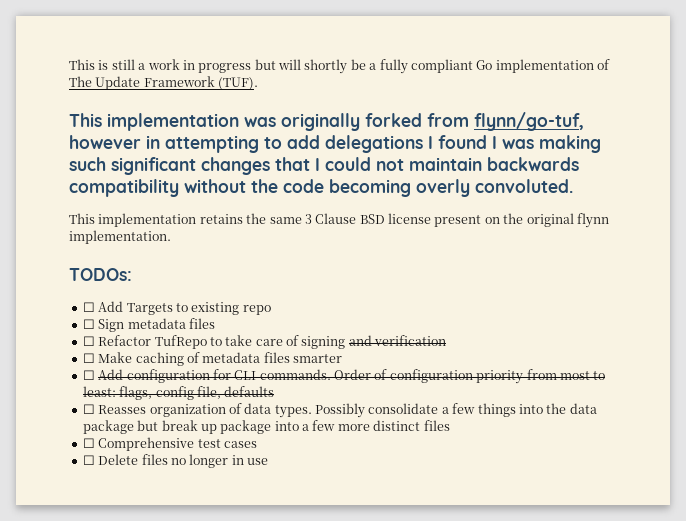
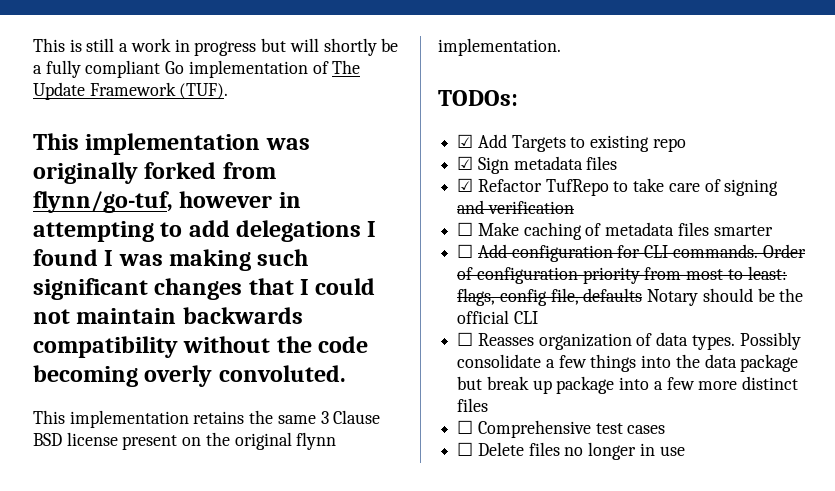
[82,302,95,312] ☐ -> [457,134,474,148] ☑
[82,319,95,329] ☐ -> [457,156,474,170] ☑
[82,336,95,346] ☐ -> [457,178,474,192] ☑
(275, 391) none -> [647,288,804,306] [457,310,538,324] Notary should be the official CLI

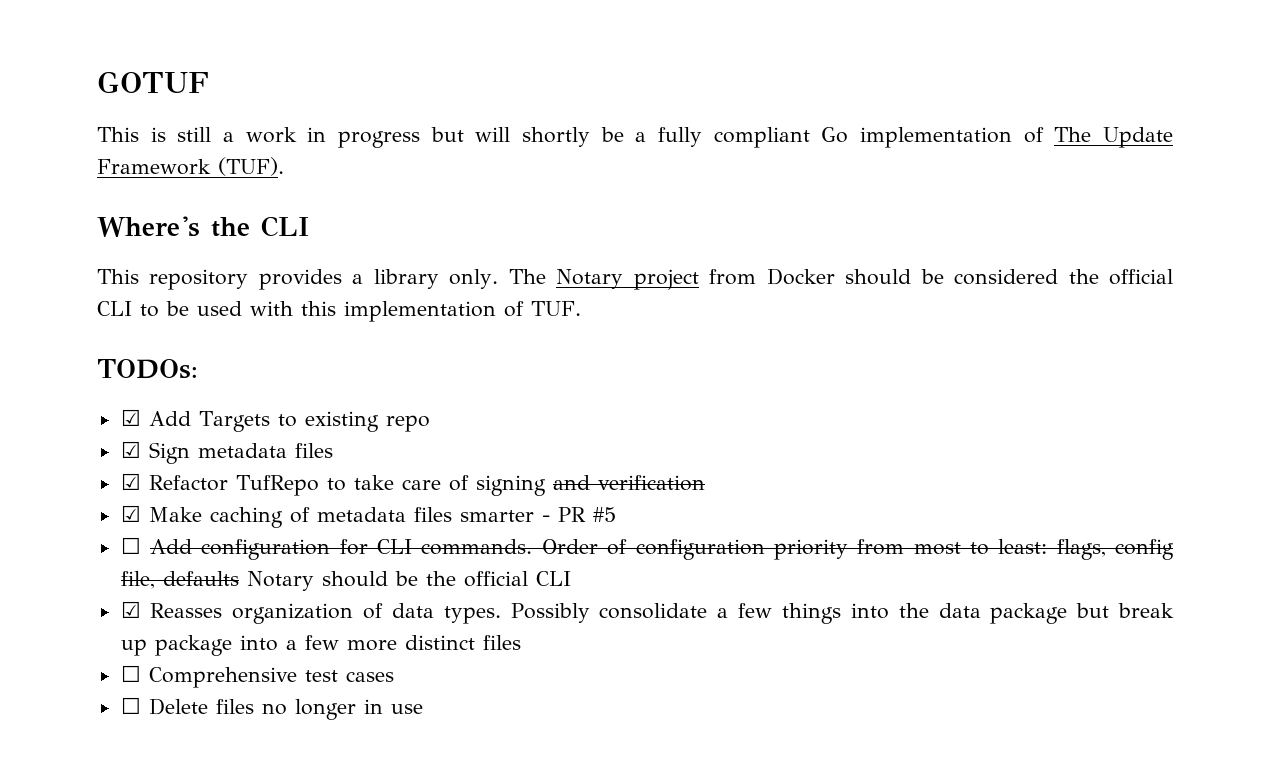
(33, 45) none -> [97,71,209,93] GOTUF //
[33,133,310,155] [33,162,276,184] [33,191,301,213] [33,220,377,242] [33,249,309,271] [33,278,376,300] [33,307,303,324] [33,336,369,358] [33,365,346,387] [33,410,381,428] [33,432,337,450] [438,38,561,56] This implementation was originally forked from flynn/go-tuf, however in attempting to add delegations I found I was making such significant changes that I could not maintain backwards compatibility without the code becoming overly convoluted. // This implementation retains the same 3 Clause BSD license present on the original flynn implementation. -> [97,216,309,237] [97,268,1173,290] [97,301,581,322] Where's the CLI // This repository provides a library only. The Notary project from Docker should be considered the official CLI to be used with this implementation of TUF.
[457,222,474,236] ☐ -> [120,505,141,522] ☑
(773, 230) none -> [541,507,616,522] - PR #5
[457,332,474,346] ☐ -> [120,601,141,618] ☑

